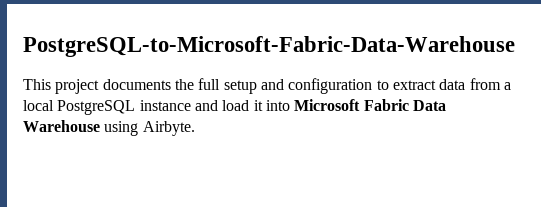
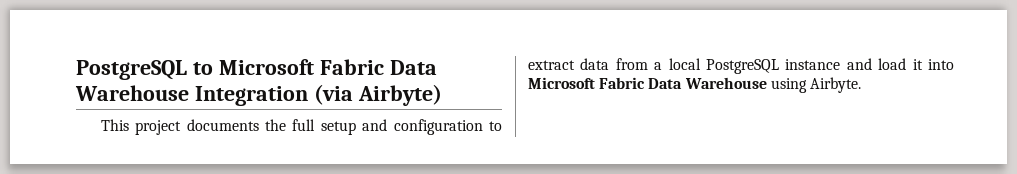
[23,36,515,57] PostgreSQL-to-Microsoft-Fabric-Data-Warehouse -> [76,59,437,80] [75,84,442,106] PostgreSQL to Microsoft Fabric Data Warehouse Integration (via Airbyte)

